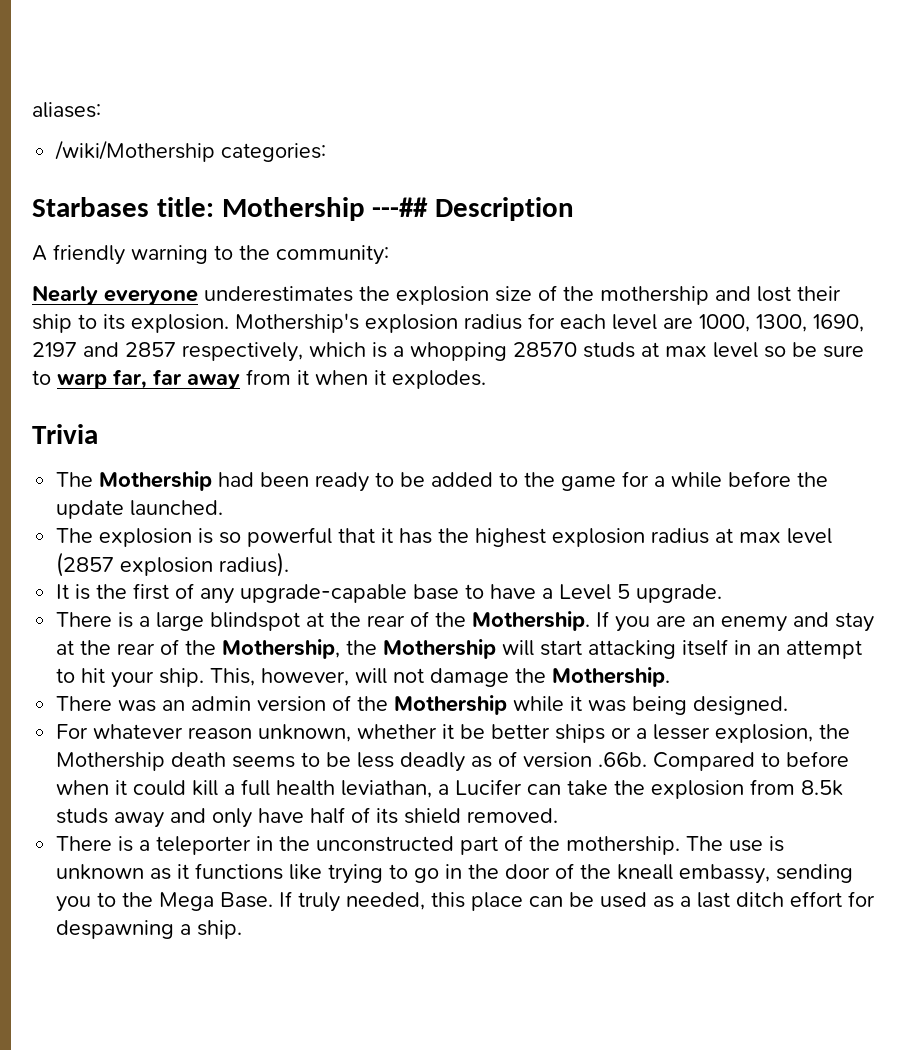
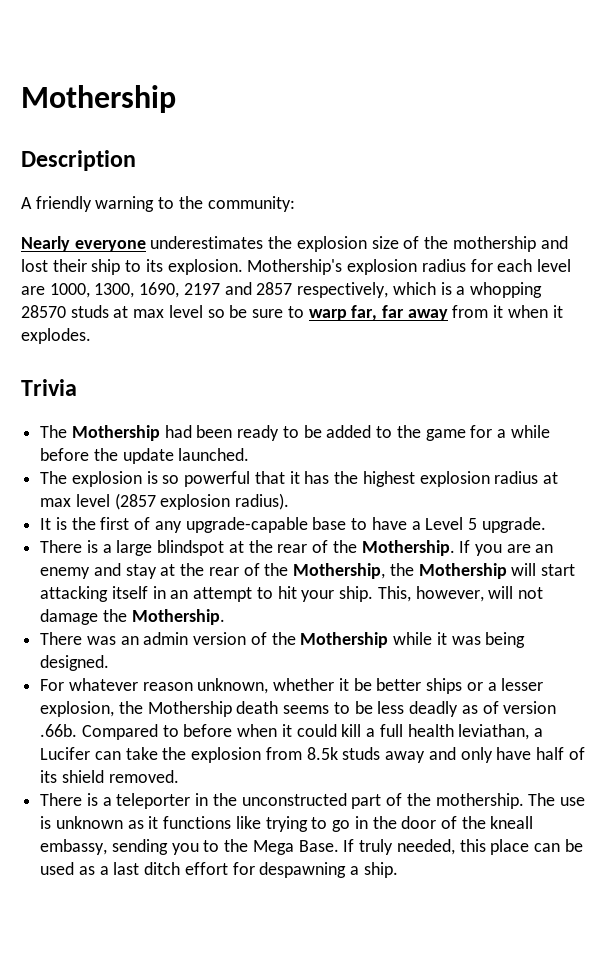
[32,102,101,118] [55,140,327,162] [32,197,429,221] aliases: // /wiki/Mothership categories: // Starbases title: Mothership ---## -> [21,85,176,113] Mothership //

